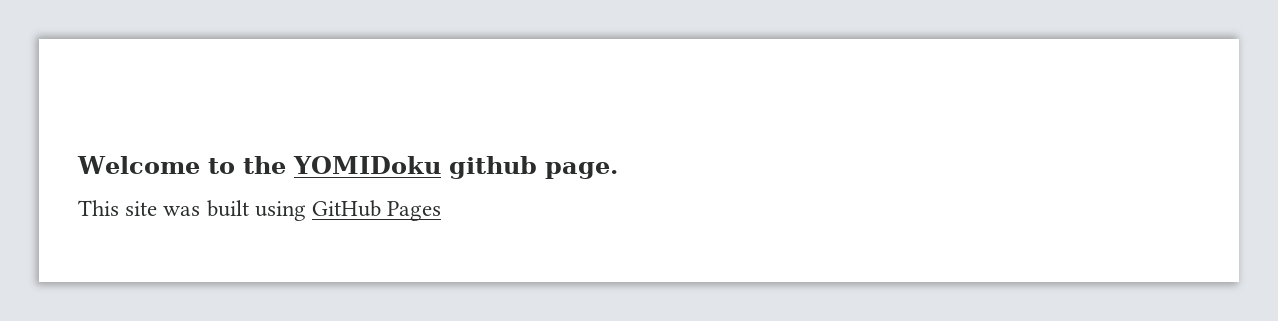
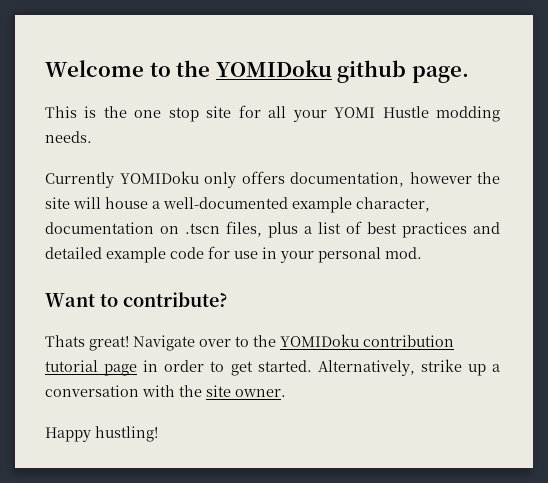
[125,200,442,221] site was built using GitHub Pages -> [84,105,500,122] [45,131,92,143] [45,171,500,188] [45,197,430,213] [45,221,500,238] [45,246,422,263] [45,292,228,307] [45,334,454,351] [45,359,501,376] [45,385,286,397] [45,426,158,442] is the one stop site for all your YOMI Hustle modding needs. // Currently YOMIDoku only offers documentation, however the site will house a well-documented example character, documentation on .tscn files, plus a list of best practices and detailed example code for use in your personal mod. // Want to contribute? // Thats great! Navigate over to the YOMIDoku contribution tutorial page in order to get started. Alternatively, strike up a conversation with the site owner. // Happy hustling!

